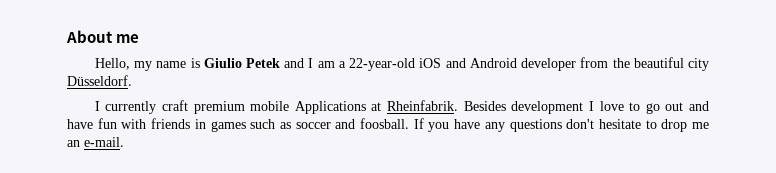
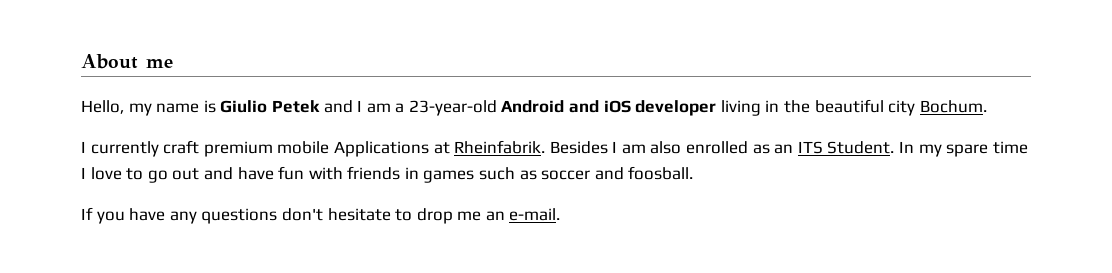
[349,57,609,71] 22-year-old iOS and Android developer from -> [408,100,780,116] 23-year-old Android and iOS developer living in
[67,75,132,86] Düsseldorf. -> [919,100,987,113] Bochum.
[511,101,584,114] development -> [612,141,1028,157] I am also enrolled as an ITS Student. In my spare time
(409, 123) none -> (694, 173) //

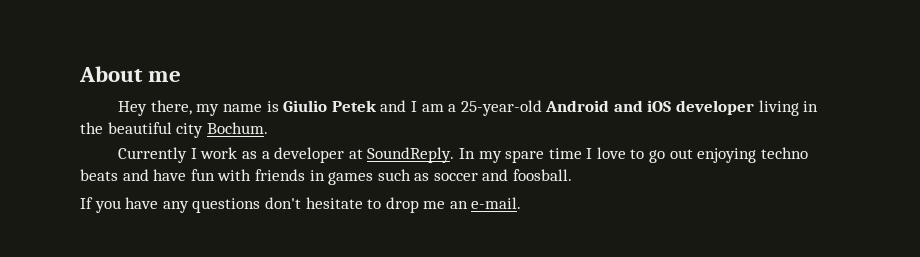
[81,100,124,114] Hello, -> [118,100,192,116] Hey there,
[408,100,497,116] 23-year-old -> [460,100,542,116] 25-year-old
[81,140,895,157] I currently craft premium mobile Applications at Rheinfabrik. Besides I am also enrolled as an ITS Student. -> [118,147,455,163] Currently I work as a developer at SoundReply.
(200, 174) none -> [697,147,808,163] [80,169,118,181] enjoying techno beats

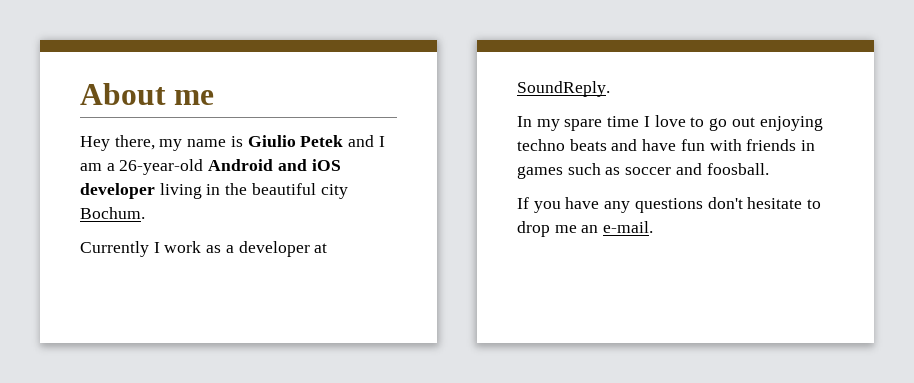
[460,100,542,116] 25-year-old -> [119,159,204,175] 26-year-old
(455, 155) none -> (610, 89) //

